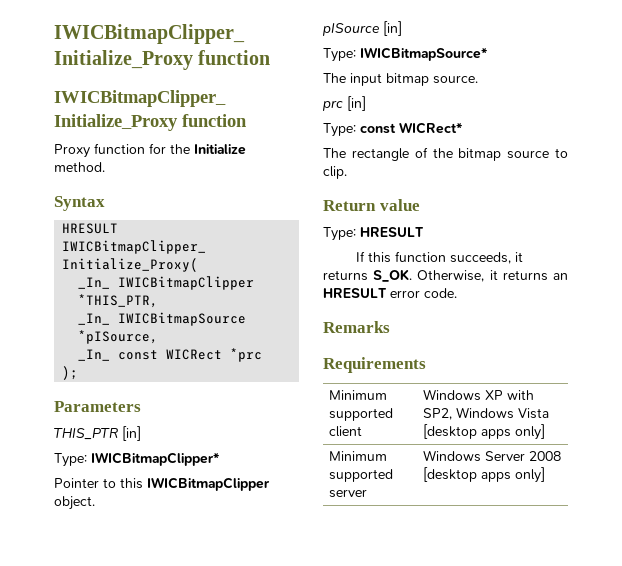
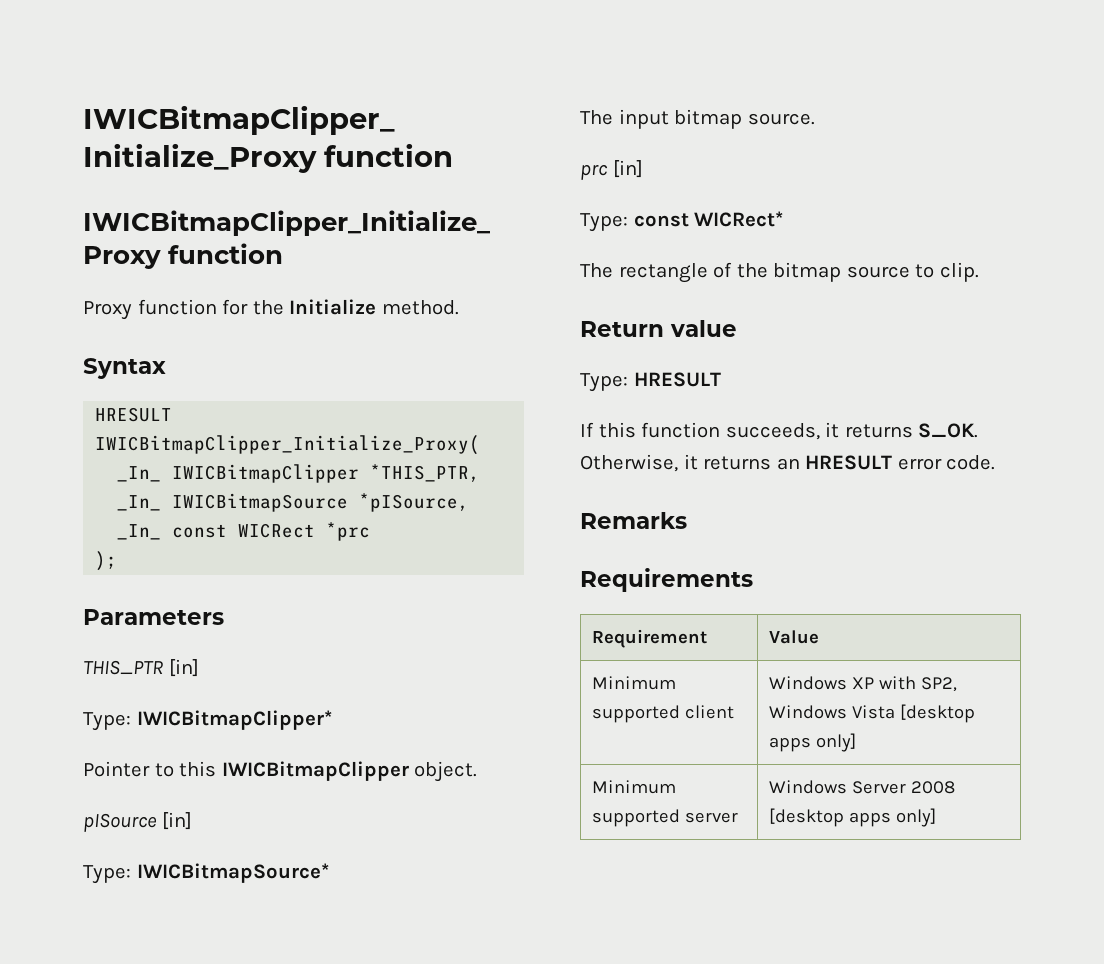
(426, 365) none -> [591,629,707,648] [768,630,819,644] // Requirement | Value

